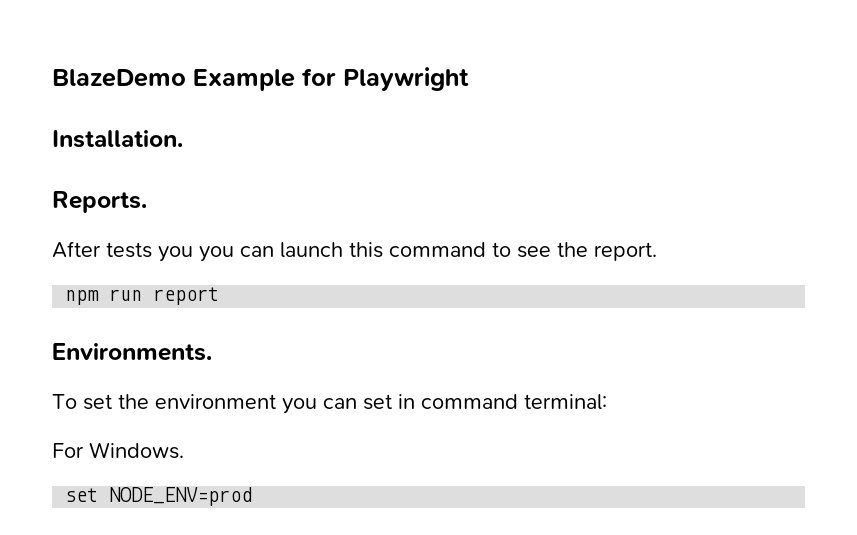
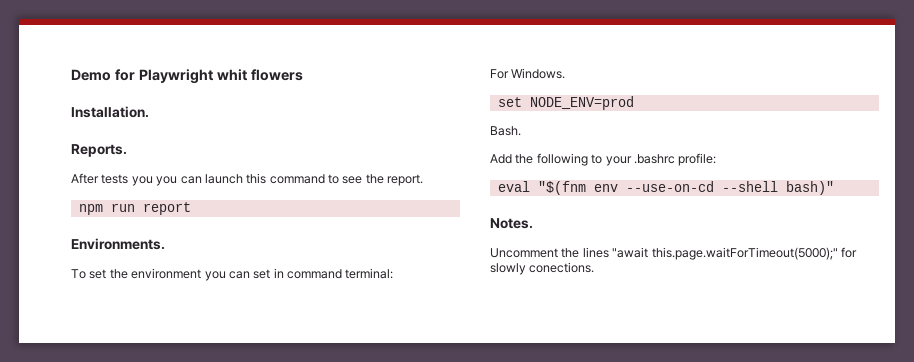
[52,69,295,91] BlazeDemo Example -> [71,69,111,81] Demo
(469, 79) none -> [216,69,303,81] whit flowers
(253, 496) none -> [490,126,521,136] [490,153,717,166] [497,181,834,195] [490,218,533,229] [490,247,857,260] [490,262,595,275] // Bash. // Add the following to your .bashrc profile: // eval "$(fnm env --use-on-cd --shell bash)" // Notes. // Uncomment the lines "await this.page.waitForTimeout(5000);" for slowly conections.

